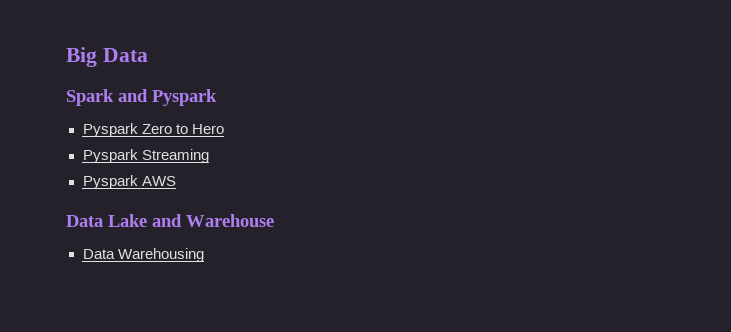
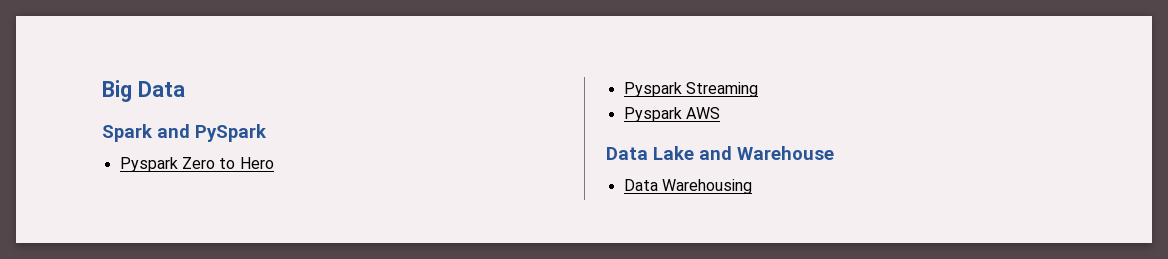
[152,89,217,106] Pyspark -> [195,124,267,142] PySpark

